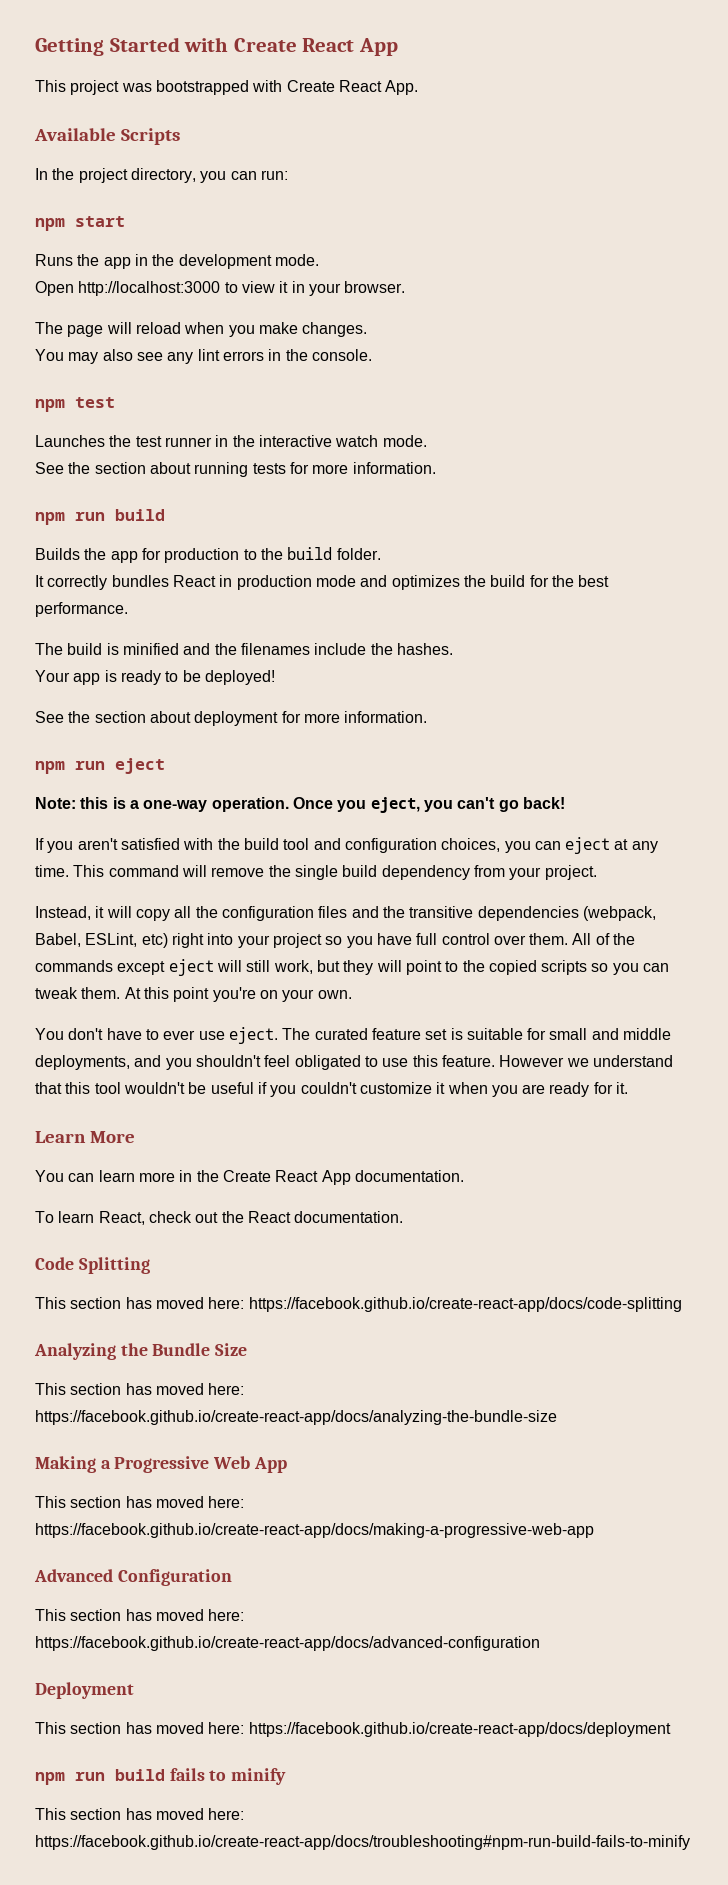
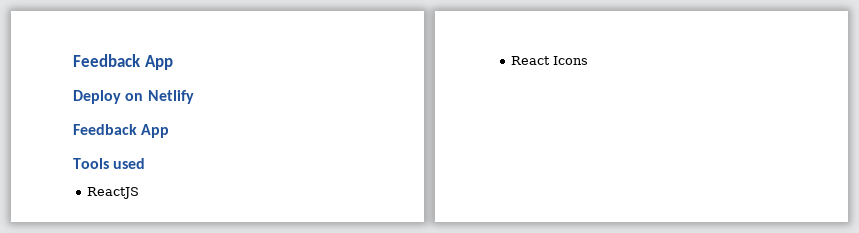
[35,37,398,56] [35,80,419,95] [34,128,181,145] [35,168,288,183] [35,216,125,231] [35,254,319,269] [35,281,406,296] [35,322,368,337] [35,349,372,364] [35,397,115,412] [35,435,427,447] [35,462,436,477] [35,509,165,525] [35,547,381,563] [35,575,610,590] [35,602,128,617] [35,643,453,655] [35,670,275,685] [35,711,428,726] [35,758,165,774] [35,797,565,813] [35,837,658,854] [35,865,597,880] [35,906,656,921] [35,933,636,948] [35,959,670,976] [35,987,352,1002] [35,1027,672,1044] [35,1055,673,1070] [35,1082,629,1097] [35,1131,136,1143] [35,1170,464,1185] [35,1211,404,1225] [35,1257,150,1274] [35,1297,682,1312] [34,1343,248,1360] [35,1383,245,1395] [35,1410,557,1425] [35,1456,287,1473] [35,1496,245,1508] [35,1523,594,1538] [34,1569,232,1586] [35,1609,245,1621] [35,1636,540,1651] [35,1682,134,1699] [35,1722,671,1737] [35,1768,287,1785] [35,1808,245,1820] [35,1835,690,1850] Getting Started with Create React App // This project was bootstrapped with Create React App. // Available Scripts // In the project directory, you can run: // npm start // Runs the app in the development mode. // Open http://localhost:3000 to view it in your browser. // The page will reload when you make changes. // You may also see any lint errors in the console. // npm test // Launches the test runner in the interactive watch mode. // See the section about running tests for more information. // npm run build // Builds the app for production to the build folder. // It correctly bundles React in production mode and optimizes the build for the best performance. // The build is minified and the filenames include the hashes. // Your app is ready to be deployed! // See the section about deployment for more information. // npm run eject // Note: this is a one-way operation. Once you eject, you can't go back! // If you aren't satisfied with the build tool and configuration choices, you can eject at any time. This command will remove the single build dependency from your project. // Instead, it will copy all the configuration files and the transitive dependencies (webpack, Babel, ESLint, etc) right into your project so you have full control over them. All of the commands except eject will still work, but they will point to the copied scripts so you can tweak them. At this point you're on your own. // You don't have to ever use eject. The curated feature set is suitable for small and middle deployments, and you shouldn't feel obligated to use this feature. However we understand that this tool wouldn't be useful if you couldn't customize it when you are ready for it. // Learn More // You can learn more in the Create React App documentation. // To learn React, check out the React documentation. // Code Splitting // This section has moved here: https://facebook.github.io/create-react-app/docs/code-splitting // Analyzing the Bundle Size // This section has moved here: https://facebook.github.io/create-react-app/docs/analyzing-the-bundle-size // Making a Progressive Web App // This section has moved here: https://facebook.github.io/create-react-app/docs/making-a-progressive-web-app // Advanced Configuration // This section has moved here: https://facebook.github.io/create-react-app/docs/advanced-configuration // Deployment // This section has moved here: https://facebook.github.io/create-react-app/docs/deployment // npm run build fails to minify // This section has moved here: https://facebook.github.io/create-react-app/docs/troubleshooting#npm-run-build-fails-to-minify -> [73,54,173,70] [73,90,194,104] [73,124,170,138] [73,158,146,169] [87,187,140,199] [511,56,589,65] Feedback App // Deploy on Netlify // Feedback App // Tools used // ReactJS // React Icons

